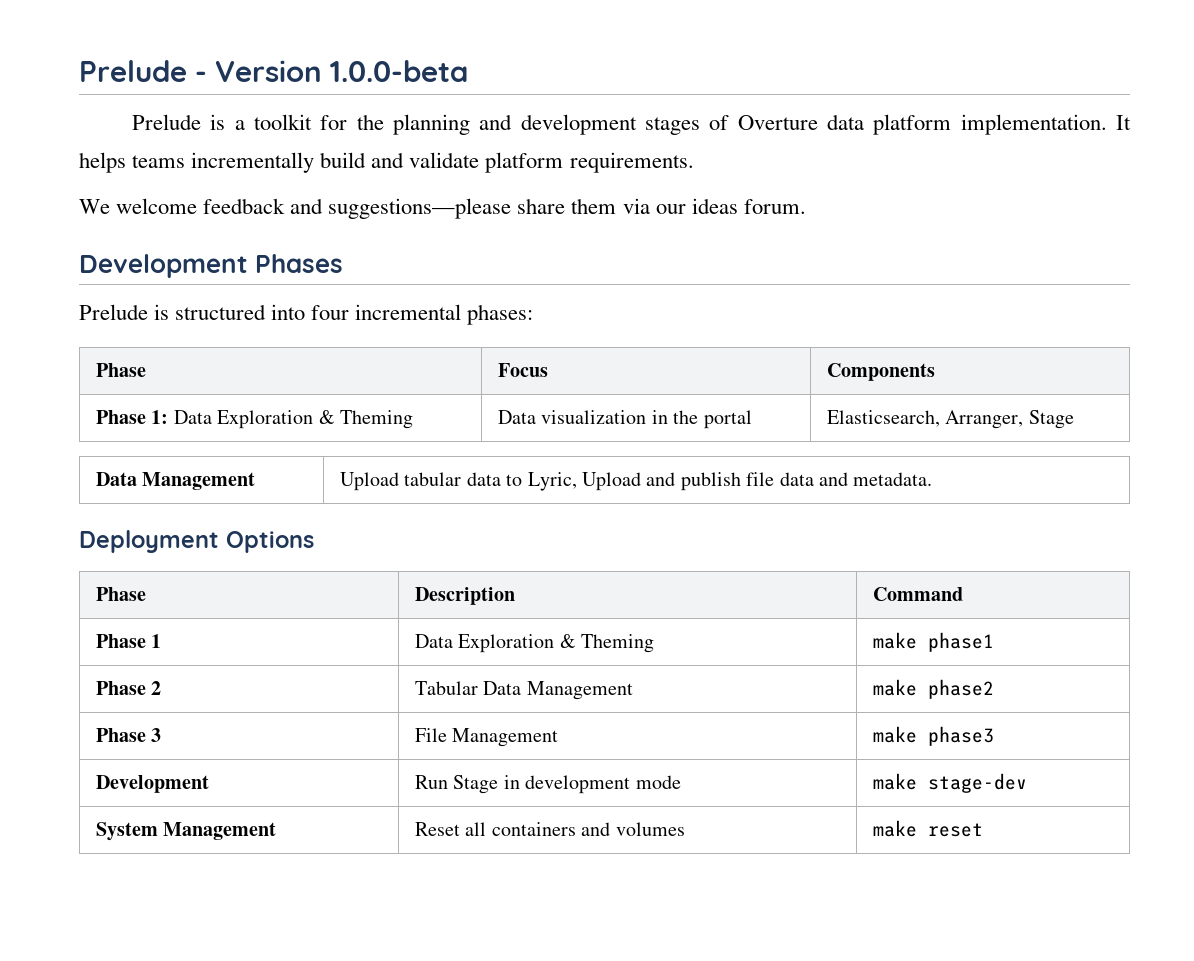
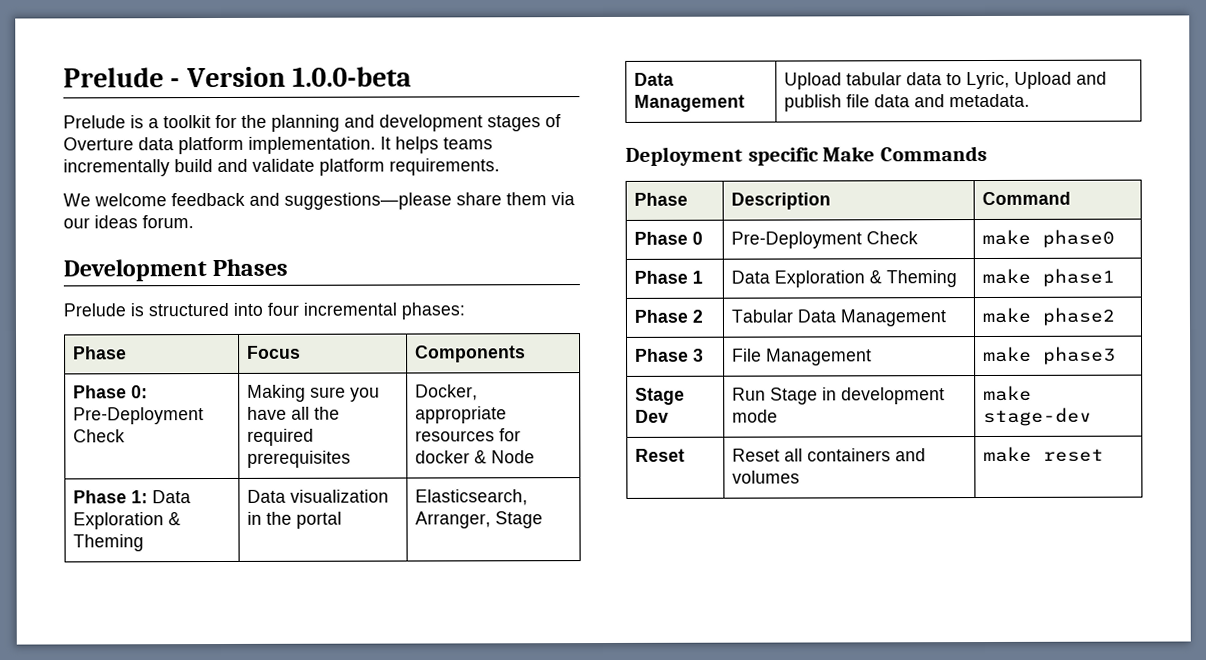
(935, 372) none -> [73,385,149,399] [73,407,205,425] [73,429,126,443] [247,384,381,402] [247,406,341,420] [247,428,315,446] [247,450,352,468] [415,384,479,401] [415,406,508,424] [415,428,522,442] [415,450,536,464] // Phase 0: Pre-Deployment Check | Making sure you have all the required prerequisites | Docker, appropriate resources for docker & Node
[226,531,314,553] Options -> [747,145,987,166] specific Make Commands
(963, 594) none -> [634,231,704,245] [731,231,919,249] [982,229,1116,248] // Phase 0 | Pre-Deployment Check | make phase0
[95,775,209,793] Development -> [635,387,686,405] [635,409,670,423] Stage Dev
[95,822,277,841] System Management -> [635,448,686,462] Reset

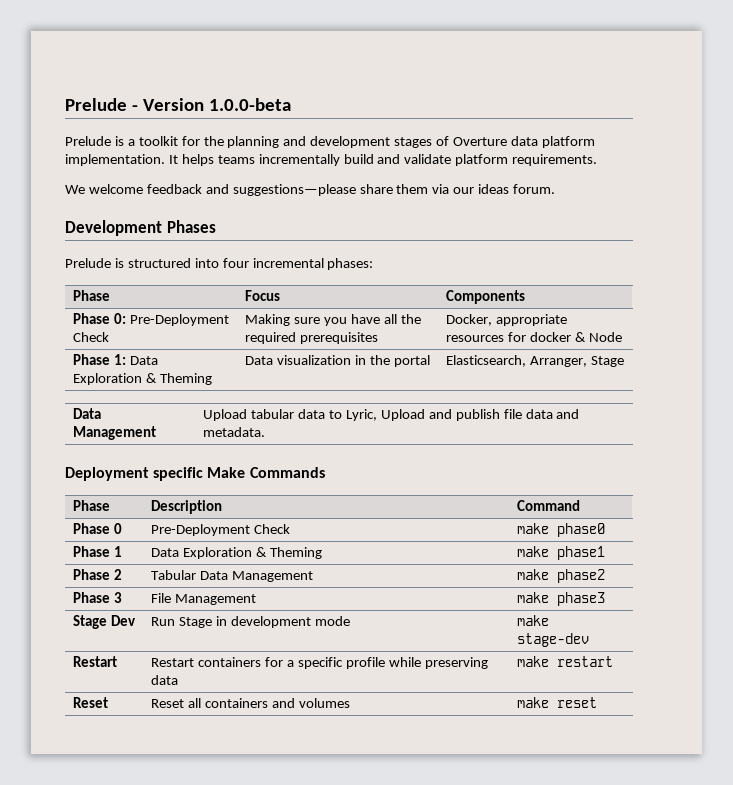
(1093, 417) none -> [73,656,118,667] [151,657,488,669] [151,675,179,685] [517,656,614,667] // Restart | Restart containers for a specific profile while preserving data | make restart

